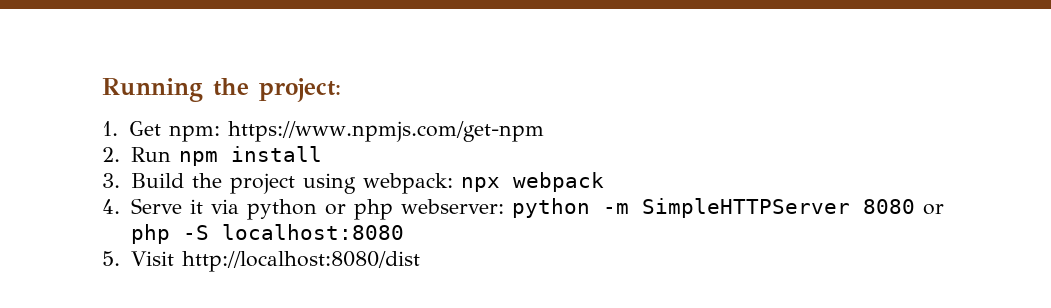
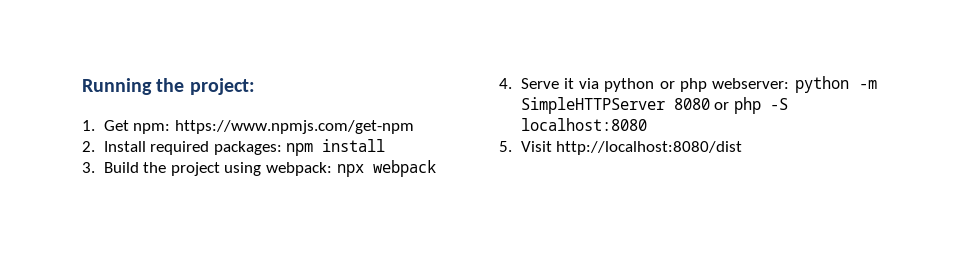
[130,147,171,162] Run -> [103,141,282,155] Install required packages:

